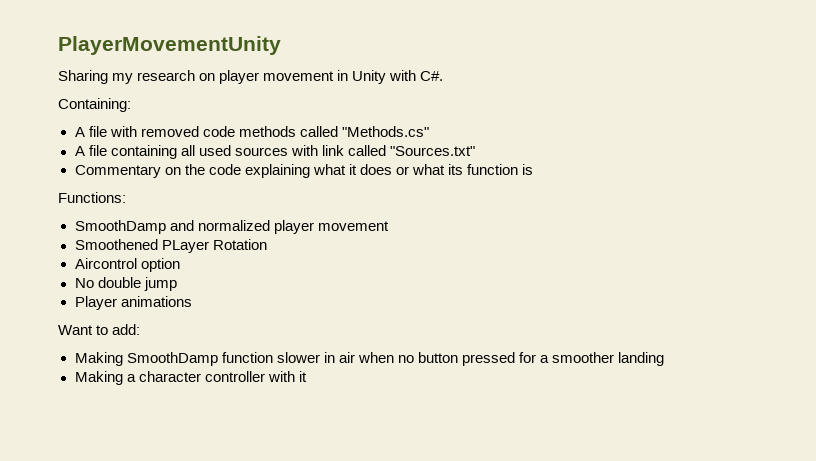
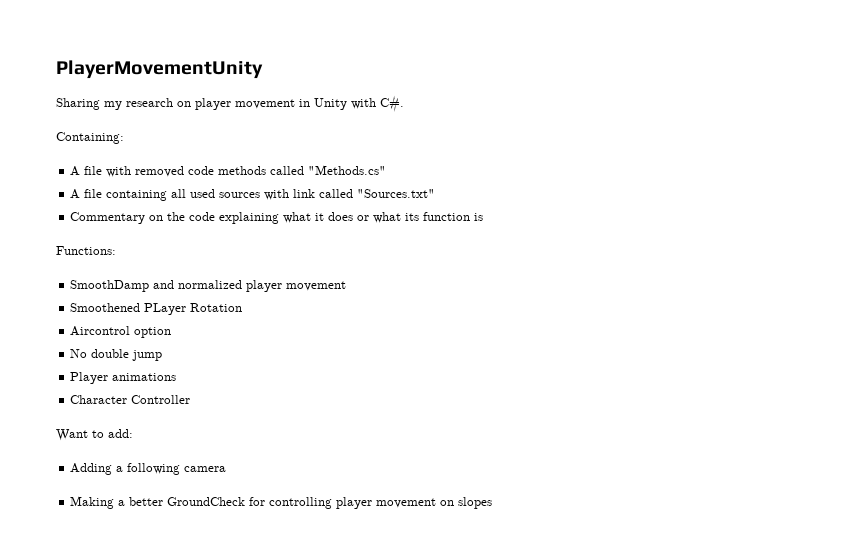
(192, 301) none -> [70,395,191,404] // Character Controller
[74,352,665,366] [74,371,307,385] Making SmoothDamp function slower in air when no button pressed for a smoother landing // Making a character controller with it -> [70,463,227,475] [70,496,493,509] Adding a following camera // Making a better GroundCheck for controlling player movement on slopes

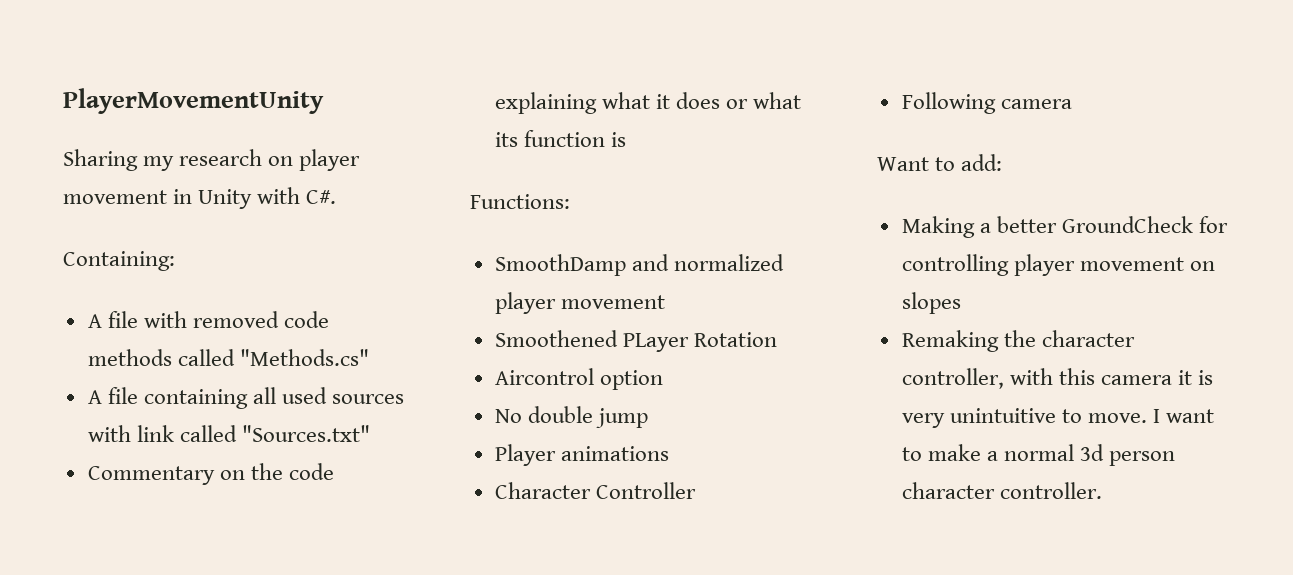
(191, 399) none -> [901,92,1072,114] // Following camera
[70,463,227,475] // Adding a following camera -> (1003, 162) none
(493, 503) none -> [901,330,1135,352] [901,368,1214,389] [901,408,1215,428] [901,444,1176,466] [901,482,1102,499] // Remaking the character controller, with this camera it is very unintuitive to move. I want to make a normal 3d person character controller.

